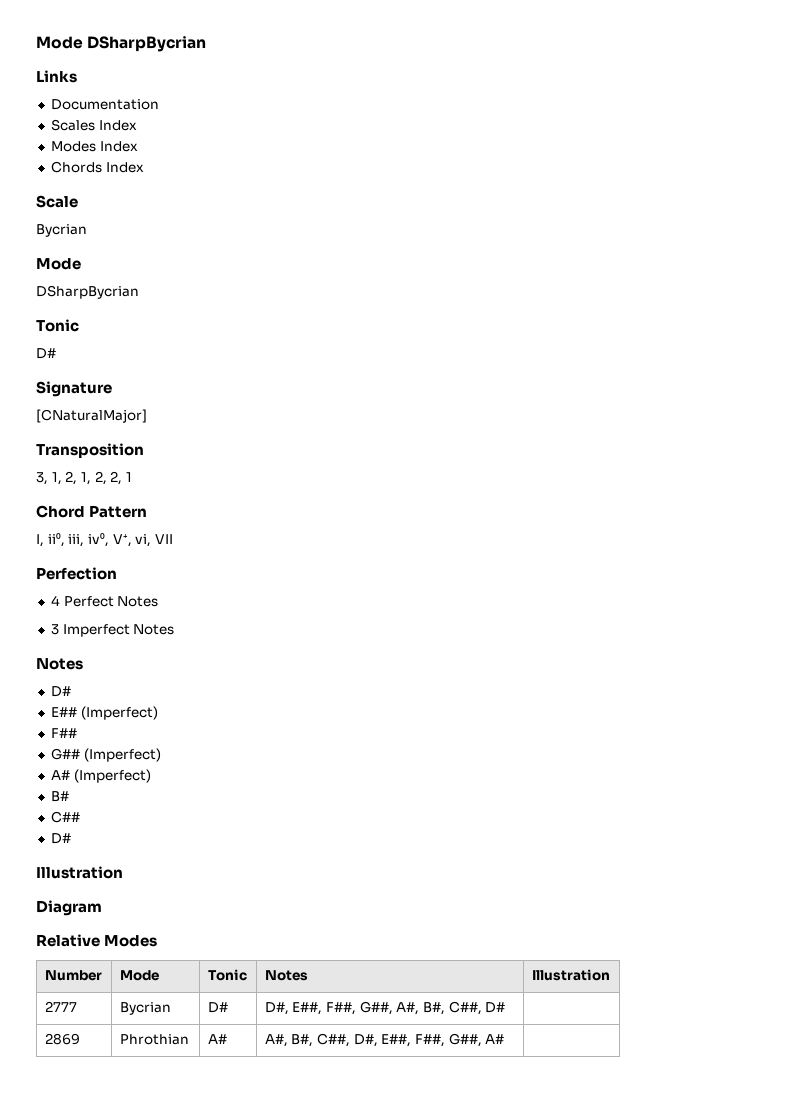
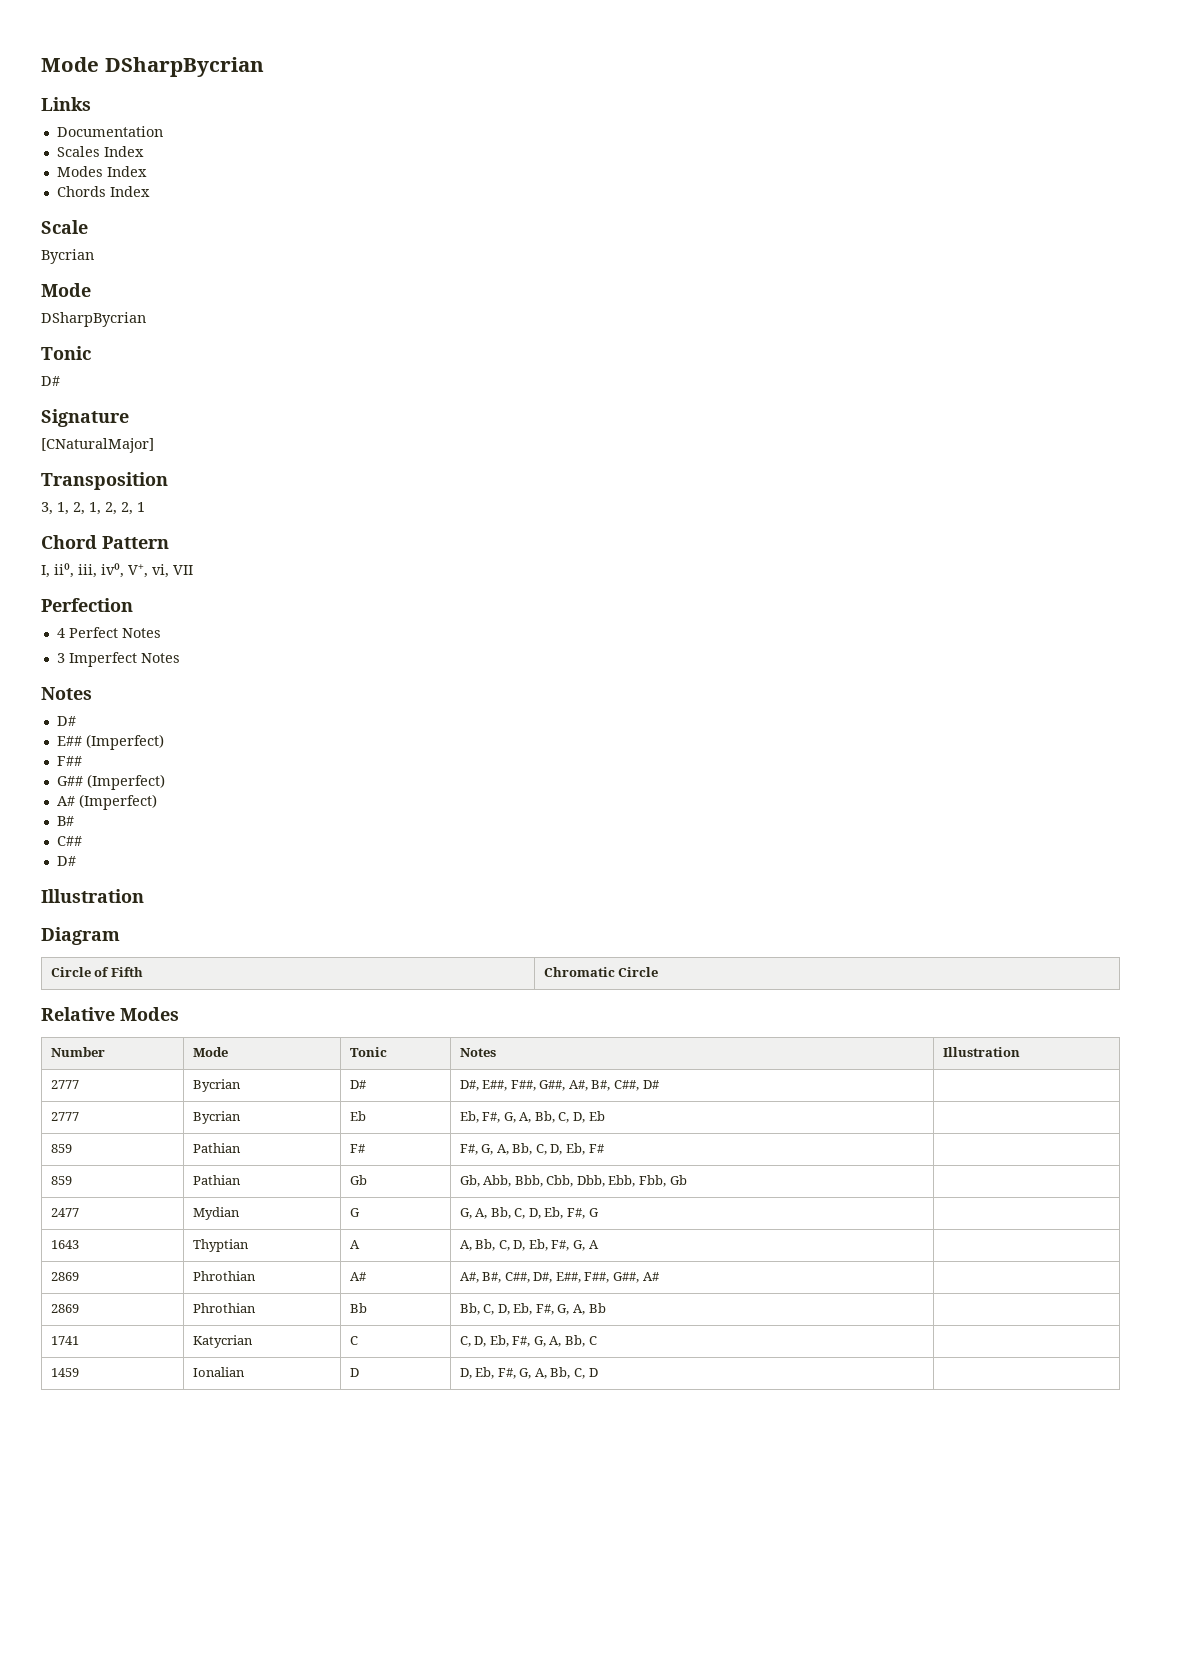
(102, 908) none -> [50,967,143,977] [543,967,659,977] // Circle of Fifth | Chromatic Circle
(506, 1007) none -> [50,1112,79,1121] [192,1111,241,1124] [349,1111,366,1121] [459,1111,605,1123] [50,1144,72,1153] [192,1143,241,1153] [349,1144,365,1153] [459,1143,604,1155] [50,1176,72,1185] [192,1175,241,1185] [349,1175,367,1185] [459,1175,687,1187] [50,1208,79,1217] [192,1207,240,1220] [349,1208,360,1217] [459,1207,599,1219] [50,1240,79,1249] [192,1239,249,1252] [349,1240,360,1249] [459,1239,599,1251] // 2777 | Bycrian | Eb | Eb, F#, G, A, Bb, C, D, Eb | // 859 | Pathian | F# | F#, G, A, Bb, C, D, Eb, F# | // 859 | Pathian | Gb | Gb, Abb, Bbb, Cbb, Dbb, Ebb, Fbb, Gb | // 2477 | Mydian | G | G, A, Bb, C, D, Eb, F#, G | // 1643 | Thyptian | A | A, Bb, C, D, Eb, F#, G, A |
(505, 1039) none -> [50,1304,79,1313] [192,1303,256,1313] [349,1303,367,1313] [459,1303,606,1315] [50,1336,79,1345] [192,1335,253,1348] [349,1336,358,1345] [459,1335,597,1347] [50,1368,79,1377] [192,1367,245,1377] [349,1368,359,1377] [459,1367,598,1379] // 2869 | Phrothian | Bb | Bb, C, D, Eb, F#, G, A, Bb | // 1741 | Katycrian | C | C, D, Eb, F#, G, A, Bb, C | // 1459 | Ionalian | D | D, Eb, F#, G, A, Bb, C, D |

